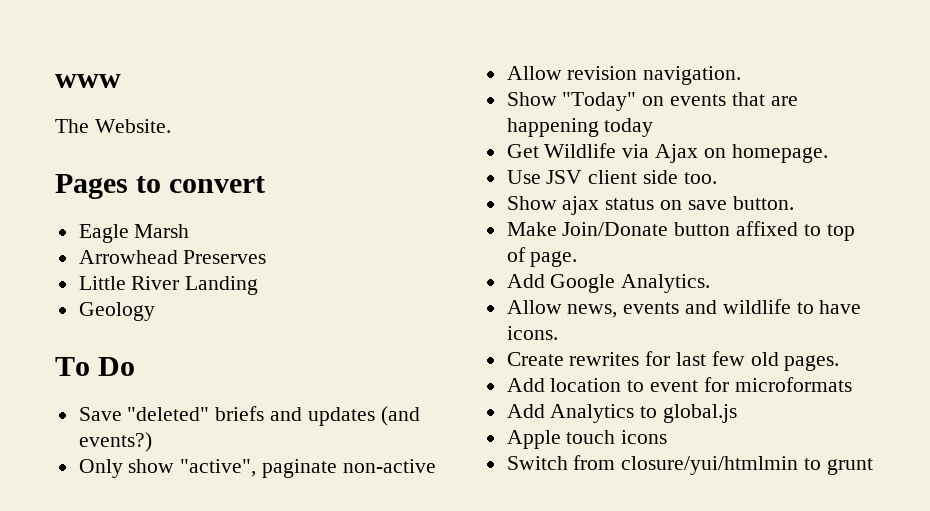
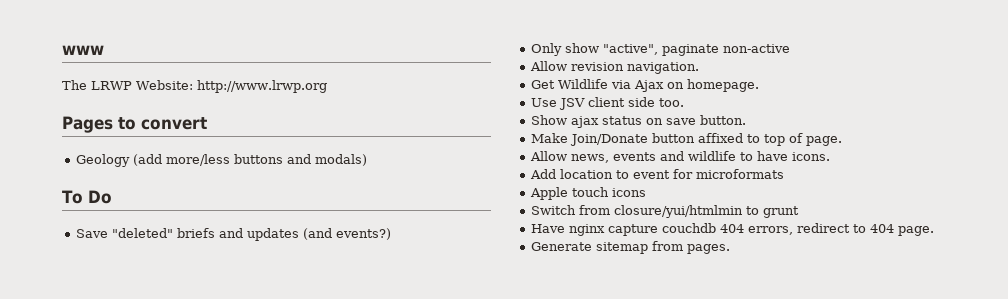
[94,119,171,133] Website. -> [91,80,327,93] LRWP Website: http://www.lrwp.org
[78,224,190,243] [78,250,267,264] [78,276,259,295] [78,302,155,321] Eagle Marsh // Arrowhead Preserves // Little River Landing // Geology -> [76,154,368,167] Geology (add more/less buttons and modals)
[506,92,798,111] [506,118,654,137] // Show "Today" on events that are happening today -> (700, 68) none
[506,274,711,293] // Add Google Analytics. -> (843, 141) none
[506,351,840,371] // Create rewrites for last few old pages. -> (831, 156) none
[506,404,738,423] // Add Analytics to global.js -> (785, 174) none
(873, 466) none -> [531,223,935,236] [531,241,731,254] // Have nginx capture couchdb 404 errors, redirect to 404 page. // Generate sitemap from pages.

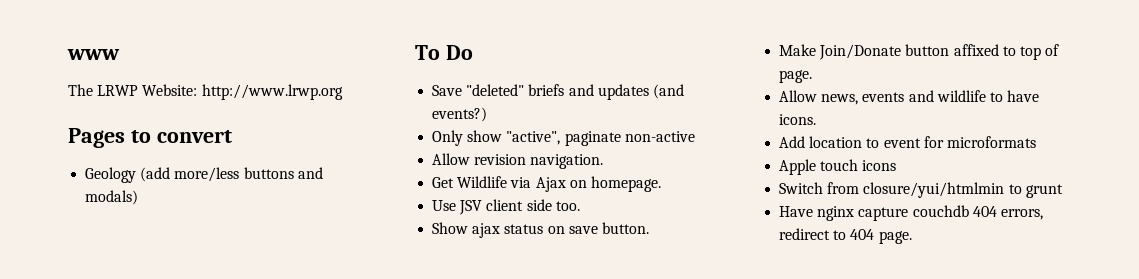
[531,241,731,254] // Generate sitemap from pages. -> (912, 237) none

